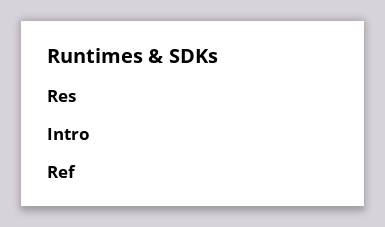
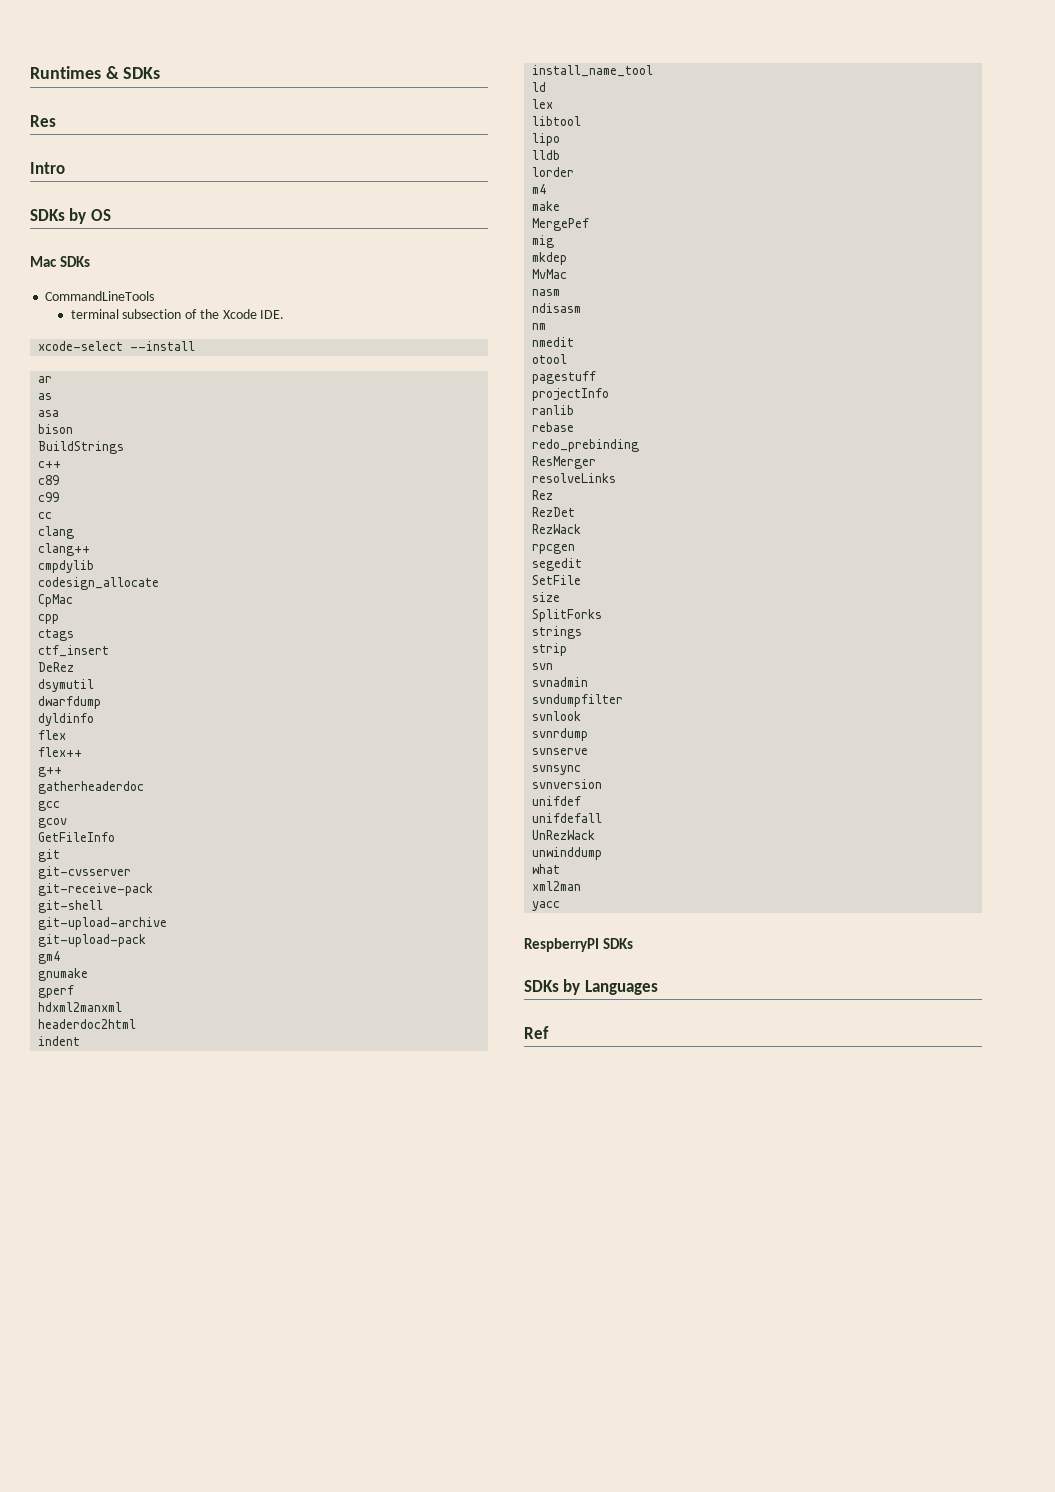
(90, 134) none -> [30,208,111,224] [30,256,91,267] [45,291,155,301] [70,309,285,319] [38,341,196,351] [38,376,53,383] [38,393,53,400] [38,410,60,417] [38,424,74,434] [38,441,125,454] [38,461,62,468] [38,475,60,485] [38,492,60,502] [38,512,53,519] [38,526,75,539] [38,543,91,556] [38,560,95,573] [38,577,160,590] [38,594,74,607] [38,614,60,624] [38,629,75,641] [38,645,110,657] [38,662,75,672] [38,679,95,692] [38,696,102,709] [38,713,95,726] [38,730,67,740] [38,747,83,757] [38,767,63,777] [38,781,145,794] [38,801,61,811] [38,818,68,828] [38,832,116,842] [38,849,61,862] [38,866,132,879] [38,883,154,896] [38,900,104,913] [38,917,168,930] [38,934,147,947] [38,951,61,964] [38,968,89,981] [38,985,75,998] [38,1002,123,1012] [38,1019,137,1029] [38,1036,81,1046] [532,65,654,77] [532,82,547,92] [532,99,554,109] [532,116,582,126] [532,133,561,146] [532,150,561,160] [532,167,575,177] [532,184,547,194] [532,201,561,211] [532,218,590,231] [532,235,555,248] [532,252,568,265] [532,269,568,279] [532,289,561,296] [532,303,582,313] [532,323,547,330] [532,337,575,347] [532,354,568,364] [532,371,597,384] [532,388,610,401] [532,405,575,415] [532,422,575,432] [532,439,640,452] [532,456,597,469] [532,473,617,483] [532,490,554,500] [532,507,576,517] [532,524,582,534] [532,544,576,554] [532,558,583,571] [532,575,582,585] [532,592,561,602] [532,609,603,622] [532,626,583,639] [532,643,568,656] [532,663,554,670] [532,677,589,687] [532,694,624,707] [532,711,582,721] [532,728,589,741] [532,748,589,755] [532,765,582,775] [532,779,603,789] [532,796,582,806] [532,813,603,823] [532,830,596,840] [532,847,603,860] [532,864,561,874] [532,881,582,891] [532,901,561,911] [524,938,634,952] [524,979,658,995] // SDKs by OS // Mac SDKs // CommandLineTools // terminal subsection of the Xcode IDE. // xcode-select --install // ar // as // asa // bison // BuildStrings // c++ // c89 // c99 // cc // clang // clang++ // cmpdylib // codesign_allocate // CpMac // cpp // ctags // ctf_insert // DeRez // dsymutil // dwarfdump // dyldinfo // flex // flex++ // g++ // gatherheaderdoc // gcc // gcov // GetFileInfo // git // git-cvsserver // git-receive-pack // git-shell // git-upload-archive // git-upload-pack // gm4 // gnumake // gperf // hdxml2manxml // headerdoc2html // indent // install_name_tool // ld // lex // libtool // lipo // lldb // lorder // m4 // make // MergePef // mig // mkdep // MvMac // nasm // ndisasm // nm // nmedit // otool // pagestuff // projectInfo // ranlib // rebase // redo_prebinding // ResMerger // resolveLinks // Rez // RezDet // RezWack // rpcgen // segedit // SetFile // size // SplitForks // strings // strip // svn // svnadmin // svndumpfilter // svnlook // svnrdump // svnserve // svnsync // svnversion // unifdef // unifdefall // UnRezWack // unwinddump // what // xml2man // yacc // RespberryPI SDKs // SDKs by Languages

